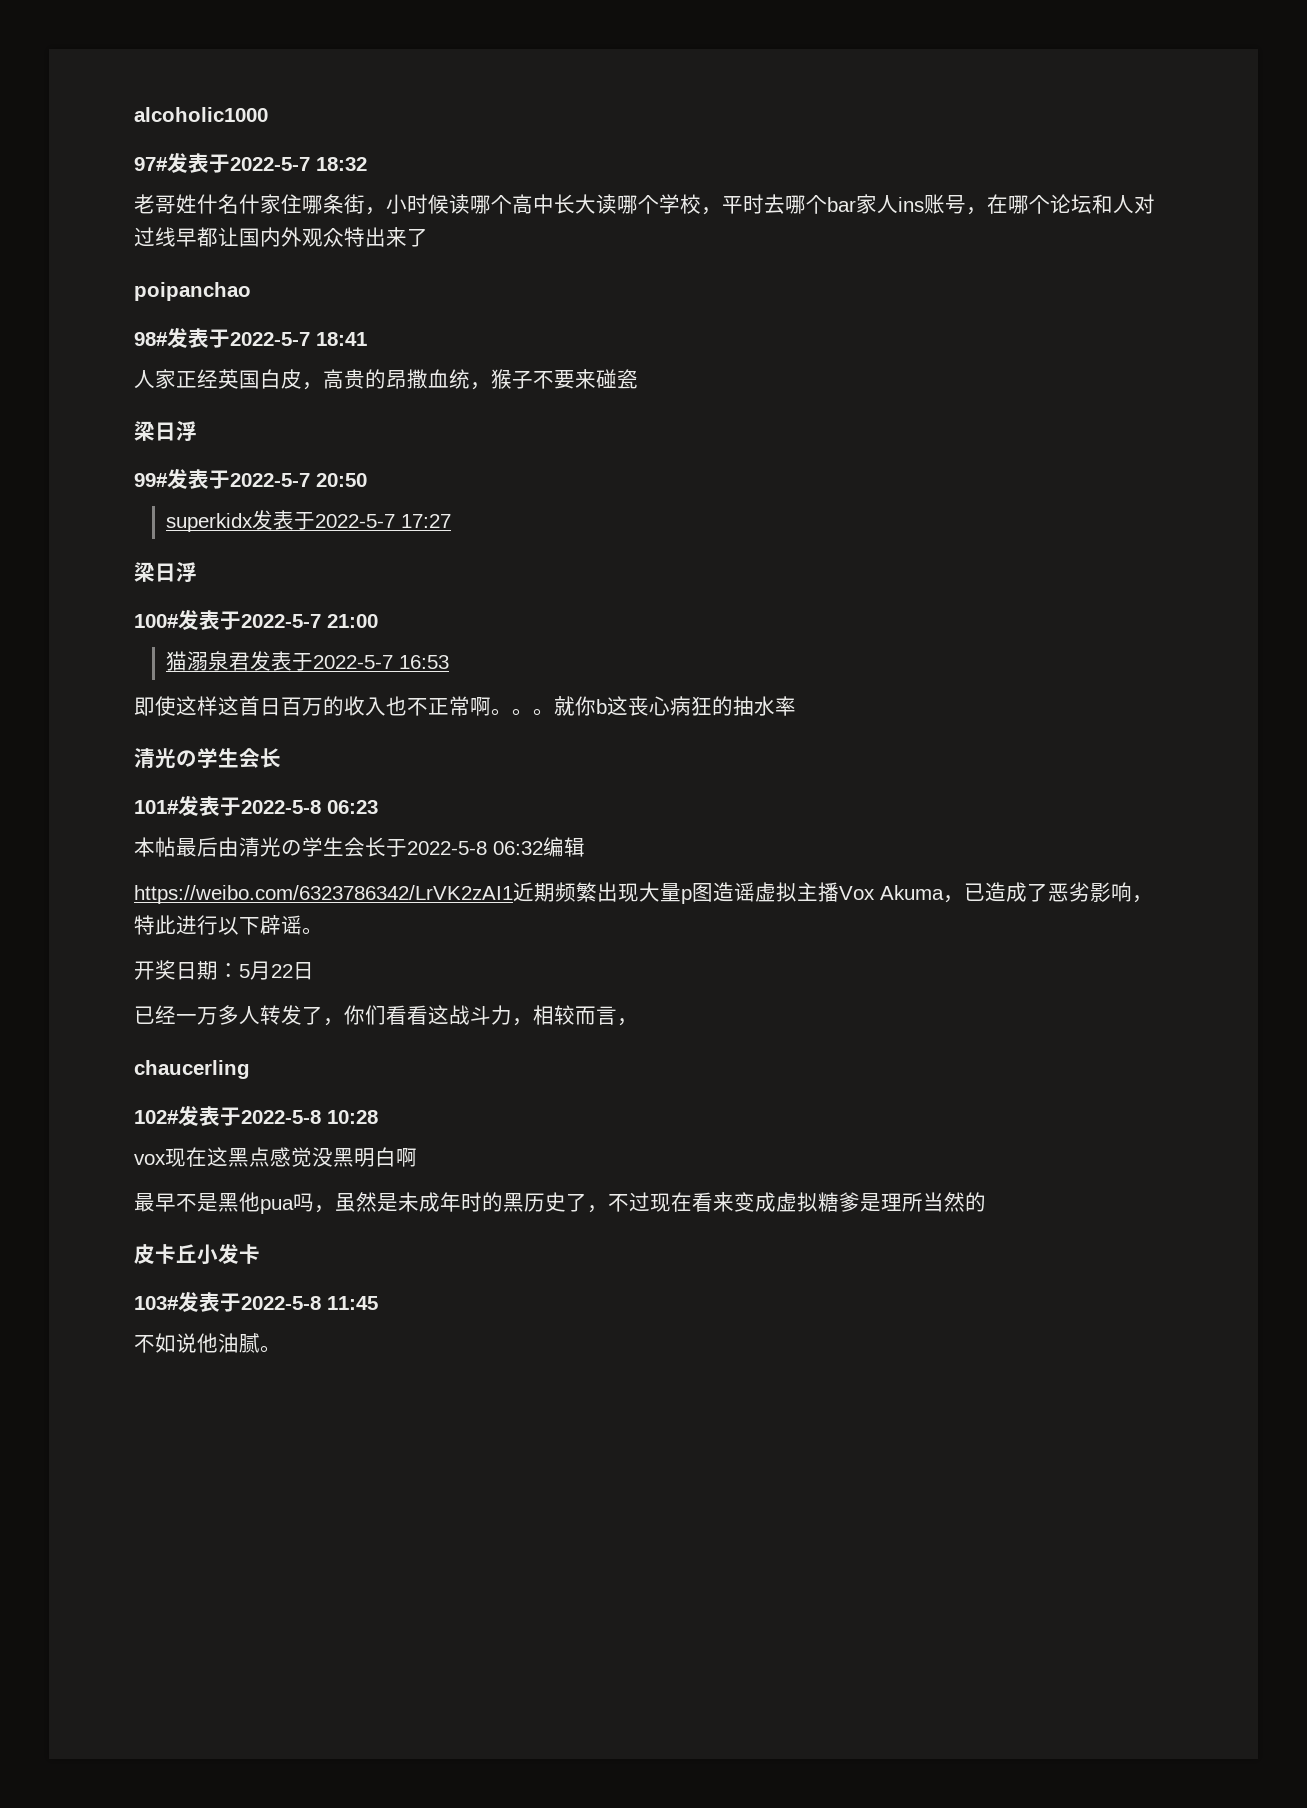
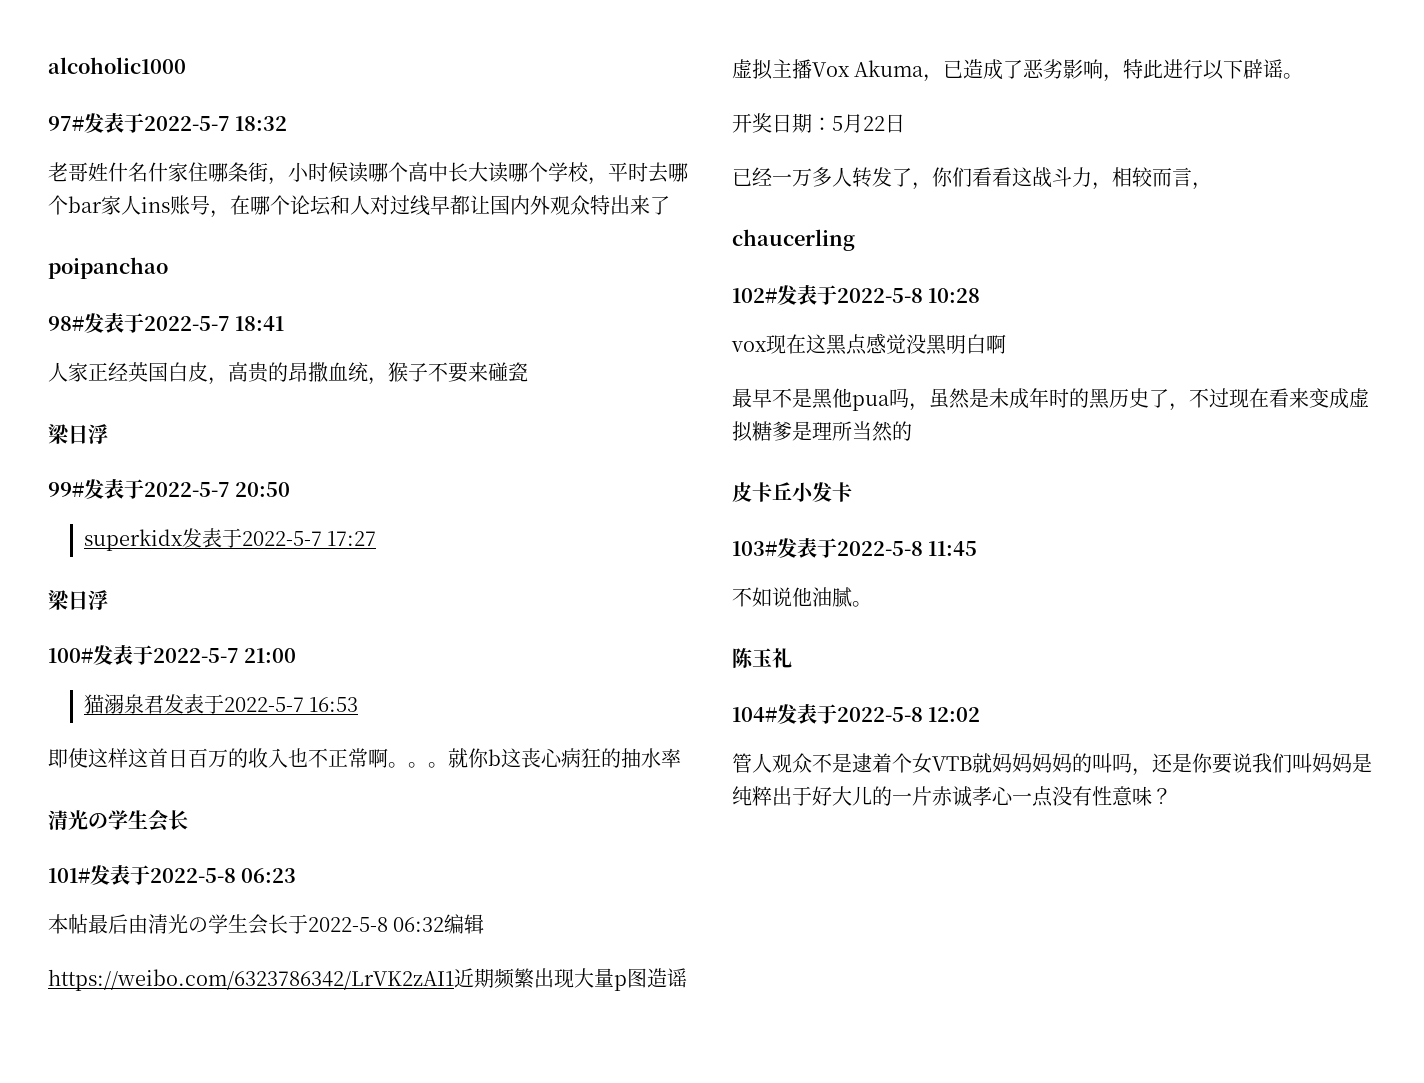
(281, 1349) none -> [732,648,792,669] [732,704,981,724] [732,753,1372,776] [732,786,1172,807] // 陈玉礼 // 104#发表于2022-5-8 12:02 // 管人观众不是逮着个女VTB就妈妈妈妈的叫吗，还是你要说我们叫妈妈是纯粹出于好大儿的一片赤诚孝心一点没有性意味？

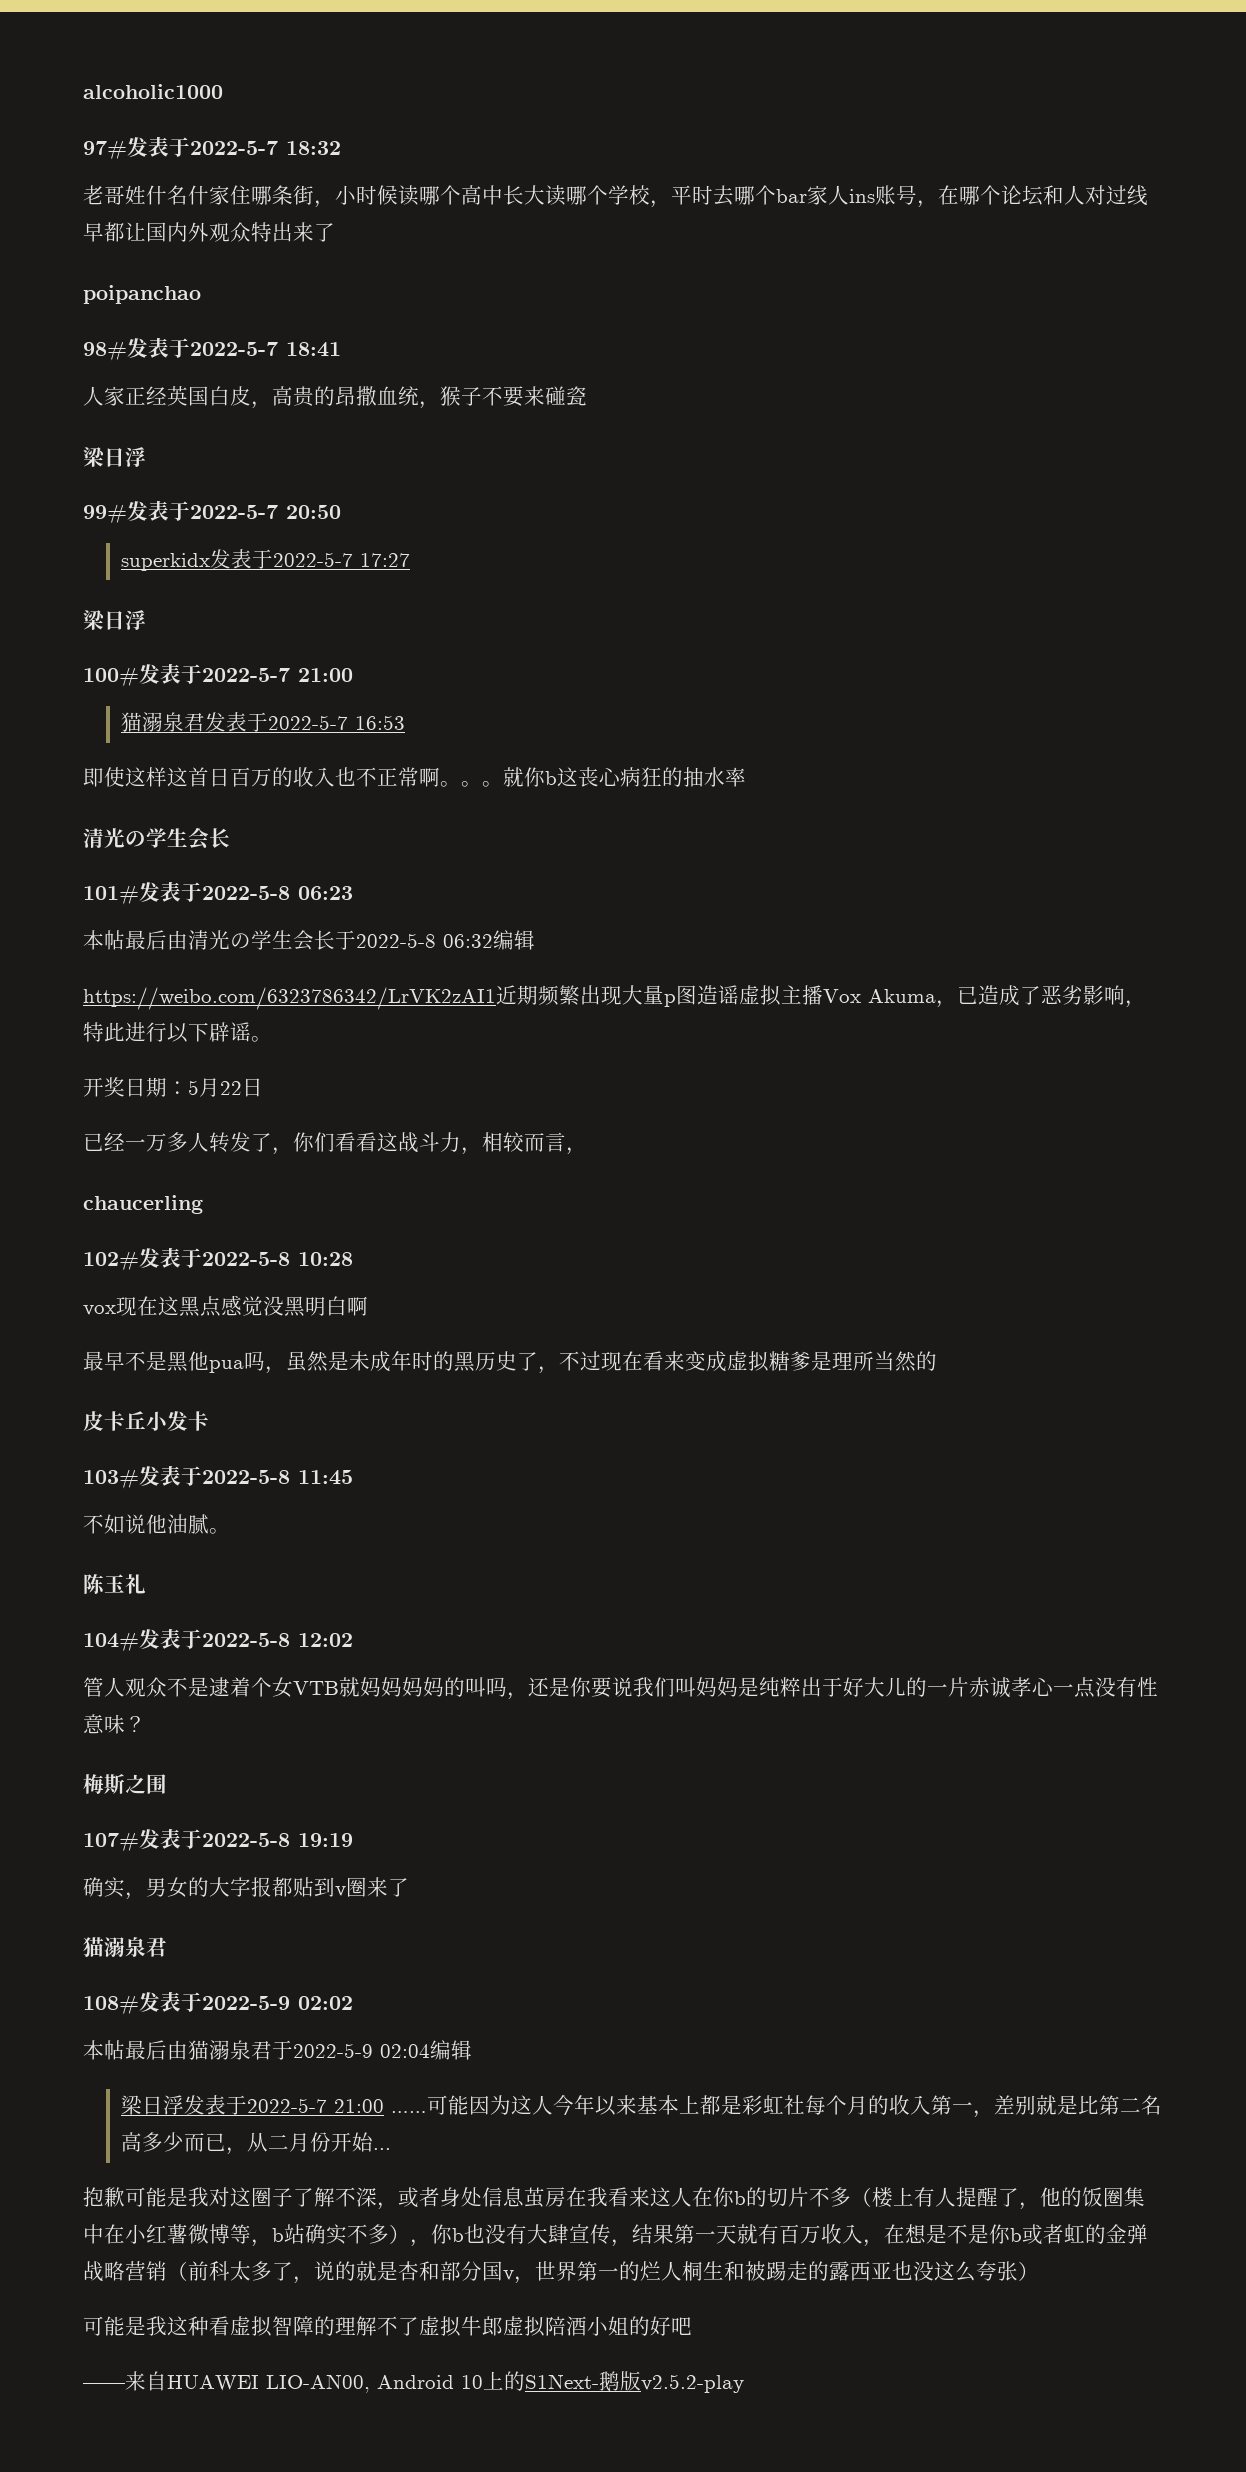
(1172, 796) none -> [83,1774,167,1795] [83,1828,353,1852] [83,1877,409,1900] [83,1937,167,1957] [83,1991,353,2015] [83,2040,472,2060] [120,2095,1162,2118] [120,2132,391,2155] [83,2187,1145,2210] [83,2224,1148,2247] [83,2261,1039,2284] [83,2316,692,2337] [83,2371,744,2393] // 梅斯之围 // 107#发表于2022-5-8 19:19 // 确实，男女的大字报都贴到v圈来了 // 猫溺泉君 // 108#发表于2022-5-9 02:02 // 本帖最后由猫溺泉君于2022-5-9 02:04编辑 // 梁日浮发表于2022-5-7 21:00 ……可能因为这人今年以来基本上都是彩虹社每个月的收入第一，差别就是比第二名高多少而已，从二月份开始... // 抱歉可能是我对这圈子了解不深，或者身处信息茧房在我看来这人在你b的切片不多（楼上有人提醒了，他的饭圈集中在小红薯微博等，b站确实不多），你b也没有大肆宣传，结果第一天就有百万收入，在想是不是你b或者虹的金弹战略营销（前科太多了，说的就是杏和部分国v，世界第一的烂人桐生和被踢走的露西亚也没这么夸张） // 可能是我这种看虚拟智障的理解不了虚拟牛郎虚拟陪酒小姐的好吧 // ——来自HUAWEI LIO-AN00, Android 10上的S1Next-鹅版v2.5.2-play

